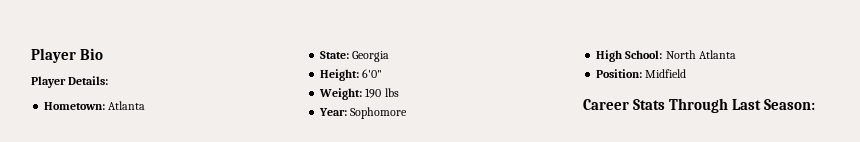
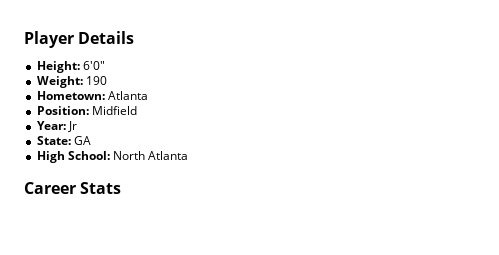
[31,48,104,63] [31,76,109,88] [44,101,146,110] [320,51,390,62] [320,69,383,81] [319,88,399,100] [319,107,408,119] Player Bio // Player Details: // Hometown: Atlanta // State: Georgia // Height: 6'0" // Weight: 190 lbs // Year: Sophomore -> [24,31,135,48] [36,61,105,73] [36,76,107,88] [36,91,148,100] [36,106,137,115] [36,121,77,132] [36,136,91,145] Player Details // Height: 6'0" // Weight: 190 // Hometown: Atlanta // Position: Midfield // Year: Jr // State: GA
[596,69,687,78] // Position: Midfield -> (188, 155) none
[669,98,816,113] Through Last Season: -> (122, 188) none

